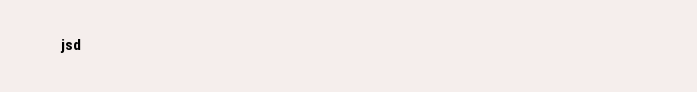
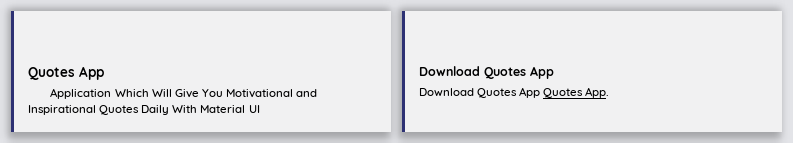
[60,39,81,53] jsd -> [28,66,104,80] [50,88,318,99] [28,105,260,115] [419,66,554,79] [419,87,610,98] Quotes App // Application Which Will Give You Motivational and Inspirational Quotes Daily With Material UI // Download Quotes App // Download Quotes App Quotes App.

